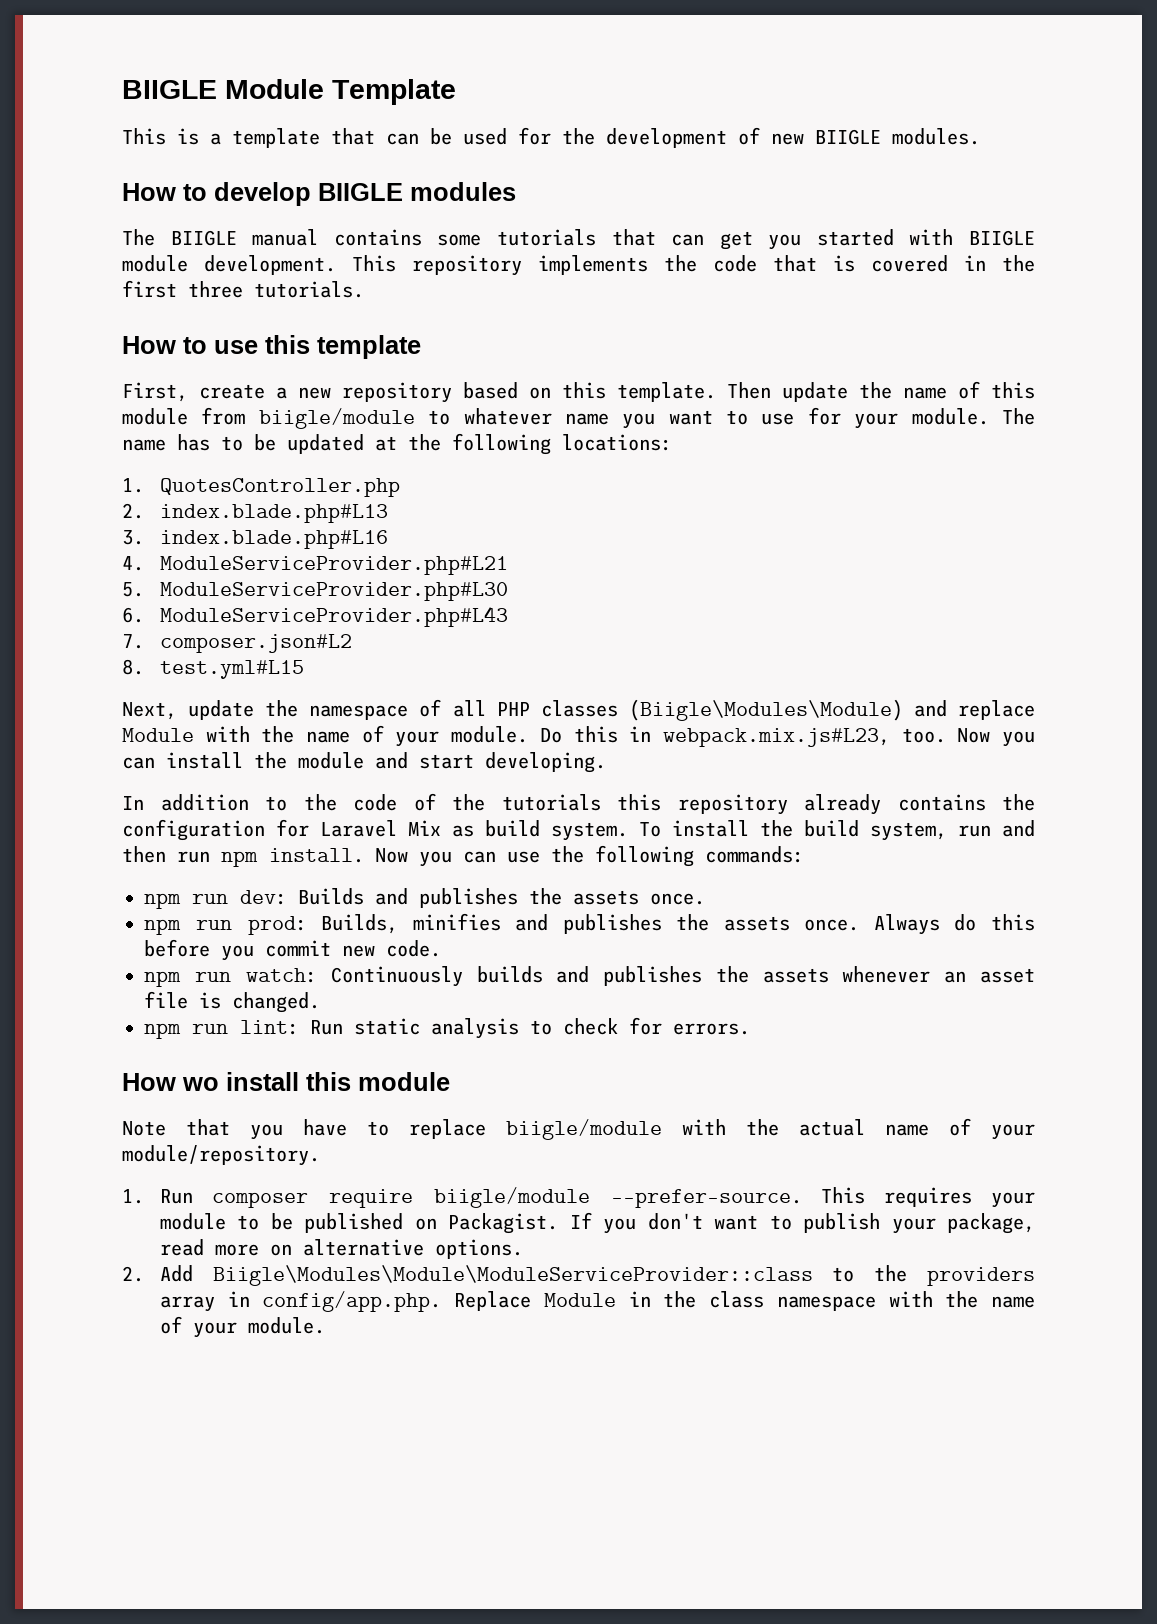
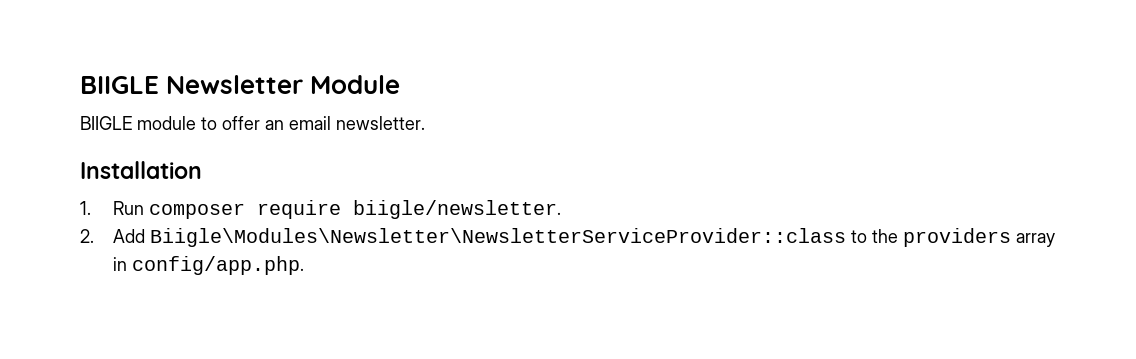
[122,79,456,105] [122,127,980,148] [122,182,516,206] [122,229,1036,250] [122,255,1035,276] [122,280,364,298] [122,335,421,359] [122,381,1035,403] [122,407,1035,429] [122,433,672,455] [122,478,400,497] [122,503,388,523] [122,530,388,549] [122,556,508,575] [122,582,508,601] [122,606,508,627] [122,634,352,653] [122,659,304,679] [122,699,1035,721] [122,725,1035,747] [122,752,606,773] [122,793,1035,815] [122,819,1035,841] [122,845,804,867] [144,888,705,909] [144,913,1035,935] [144,939,441,961] [144,966,1035,987] [144,991,320,1013] [144,1017,750,1039] [122,1072,450,1091] [122,1118,1035,1140] [122,1145,320,1166] [122,1187,1035,1208] [159,1212,1035,1234] [159,1239,523,1259] BIIGLE Module Template // This is a template that can be used for the development of new BIIGLE modules. // How to develop BIIGLE modules // The BIIGLE manual contains some tutorials that can get you started with BIIGLE module development. This repository implements the code that is covered in the first three tutorials. // How to use this template // First, create a new repository based on this template. Then update the name of this module from biigle/module to whatever name you want to use for your module. The name has to be updated at the following locations: // 1. QuotesController.php // 2. index.blade.php#L13 // 3. index.blade.php#L16 // 4. ModuleServiceProvider.php#L21 // 5. ModuleServiceProvider.php#L30 // 6. ModuleServiceProvider.php#L43 // 7. composer.json#L2 // 8. test.yml#L15 // Next, update the namespace of all PHP classes (Biigle\Modules\Module) and replace Module with the name of your module. Do this in webpack.mix.js#L23, too. Now you can install the module and start developing. // In addition to the code of the tutorials this repository already contains the configuration for Laravel Mix as build system. To install the build system, run and then run npm install. Now you can use the following commands: // npm run dev: Builds and publishes the assets once. // npm run prod: Builds, minifies and publishes the assets once. Always do this before you commit new code. // npm run watch: Continuously builds and publishes the assets whenever an asset file is changed. // npm run lint: Run static analysis to check for errors. // How wo install this module // Note that you have to replace biigle/module with the actual name of your module/repository. // 1. Run composer require biigle/module --prefer-source. This requires your module to be published on Packagist. If you don't want to publish your package, read more on alternative options. -> [80,75,401,94] [80,116,425,130] [80,161,202,179] [80,200,562,219] BIIGLE Newsletter Module // BIIGLE module to offer an email newsletter. // Installation // 1. Run composer require biigle/newsletter.
[212,1265,813,1286] Biigle\Modules\Module\ModuleServiceProvider::class -> [150,228,847,247] Biigle\Modules\Newsletter\NewsletterServiceProvider::class
[454,1291,1035,1311] [159,1316,325,1338] Replace Module in the class namespace with the name of your module. -> (305, 265) none

